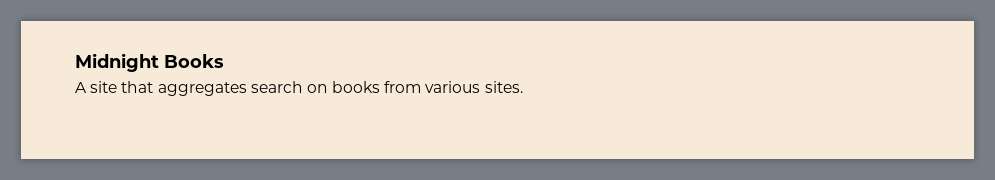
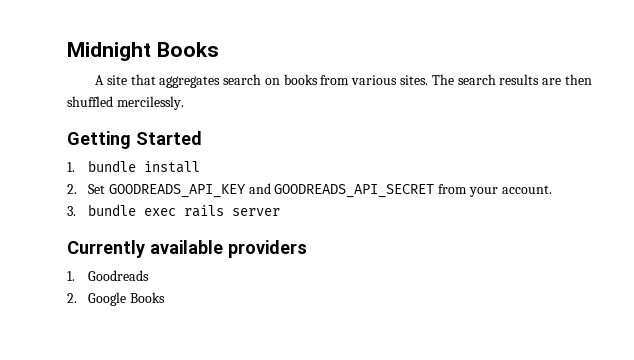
(523, 87) none -> [431,74,592,85] [67,96,184,110] [67,131,202,149] [67,160,201,173] [67,183,552,198] [67,204,281,217] [67,240,307,258] [67,270,150,281] [67,292,165,306] The search results are then shuffled mercilessly. // Getting Started // 1. bundle install // 2. Set GOODREADS_API_KEY and GOODREADS_API_SECRET from your account. // 3. bundle exec rails server // Currently available providers // 1. Goodreads // 2. Google Books

